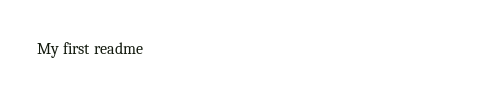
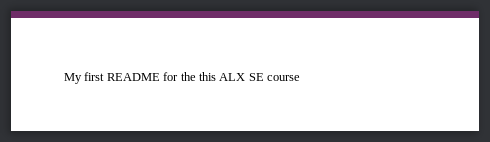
[93,42,143,54] readme -> [106,72,300,81] README for the this ALX SE course

